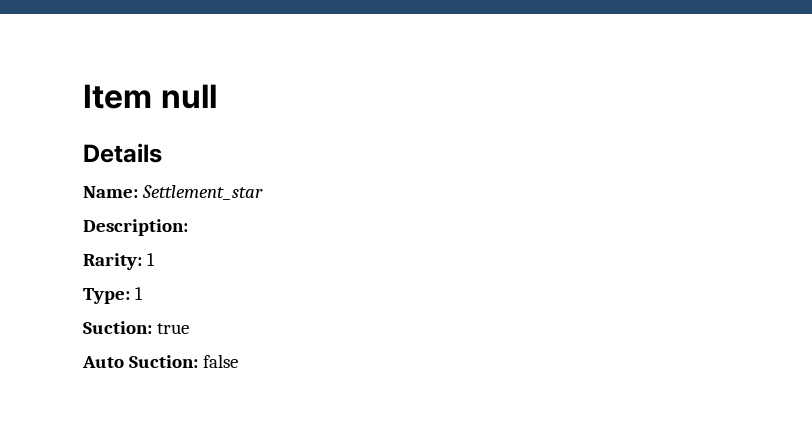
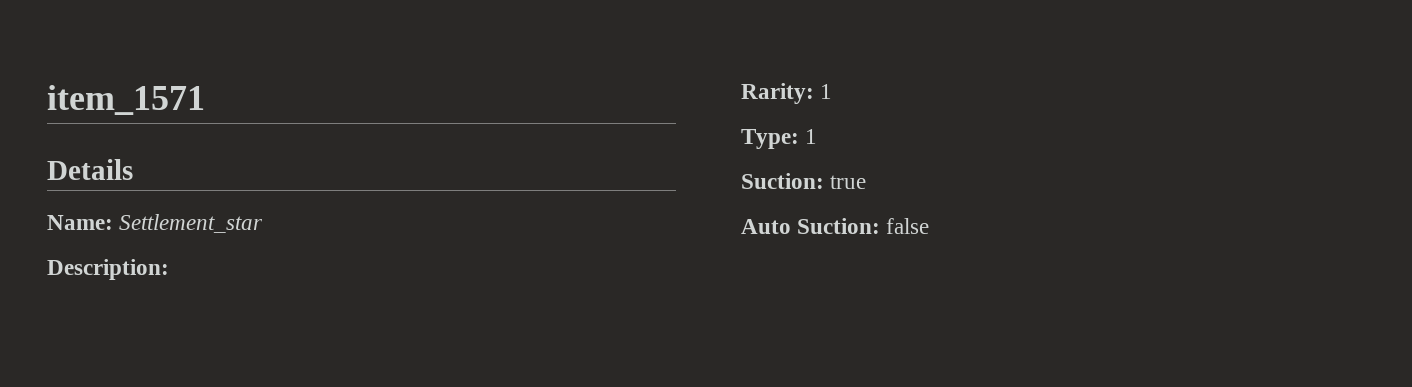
[83,84,217,109] Item null -> [47,85,205,115] item_1571

